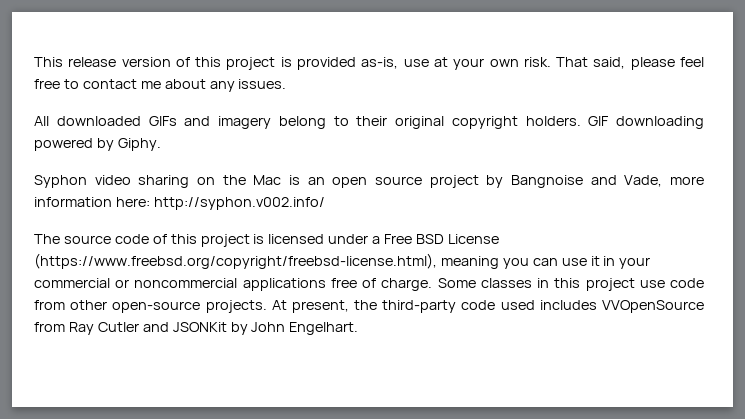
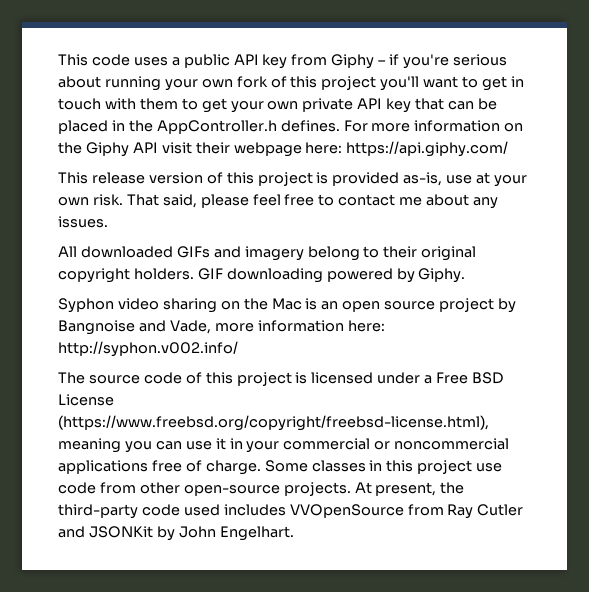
[34,57,63,67] This -> [58,54,507,69] [58,76,524,91] [58,98,497,113] [58,120,524,134] [58,141,509,157] [58,172,88,184] This code uses a public API key from Giphy – if you're serious about running your own fork of this project you'll want to get in touch with them to get your own private API key that can be placed in the AppController.h defines. For more information on the Giphy API visit their webpage here: https://api.giphy.com/ // This

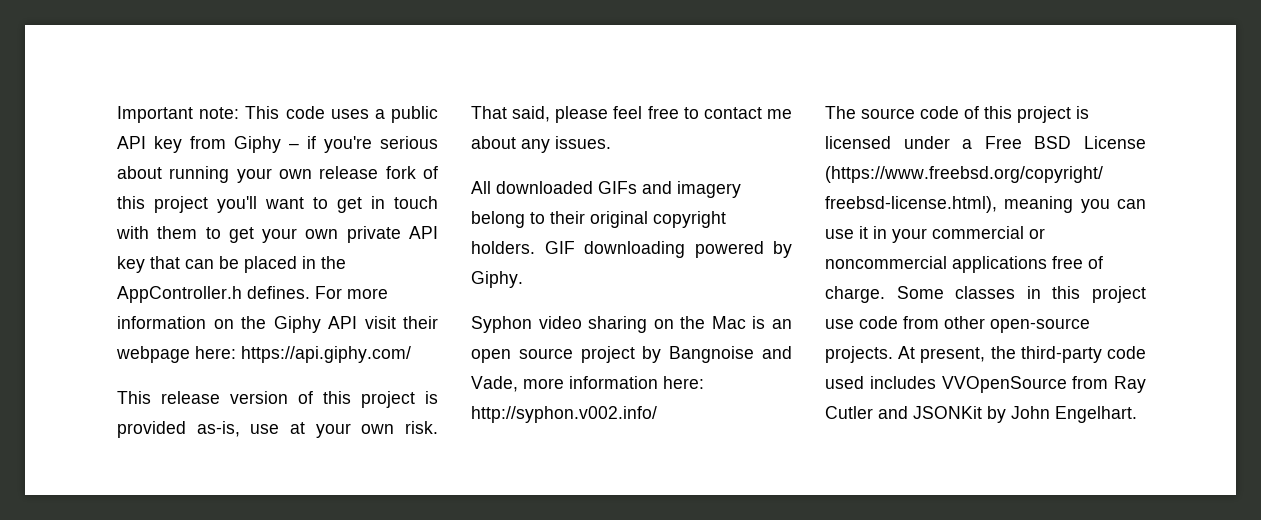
(58, 60) none -> [117,106,240,123] Important note:
(233, 83) none -> [319,166,379,179] release

